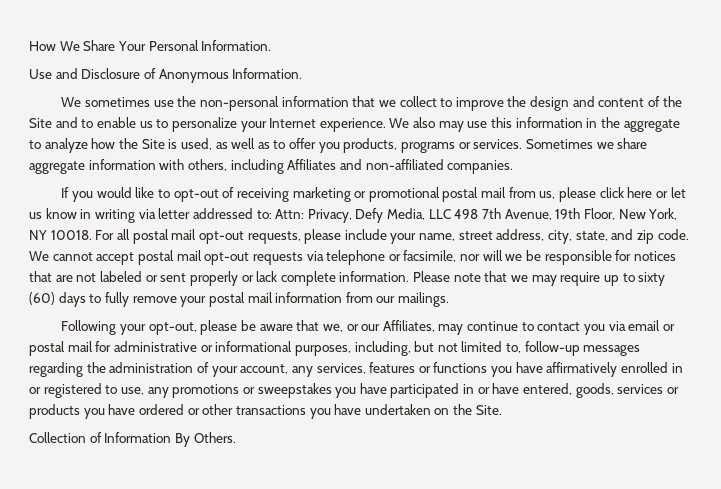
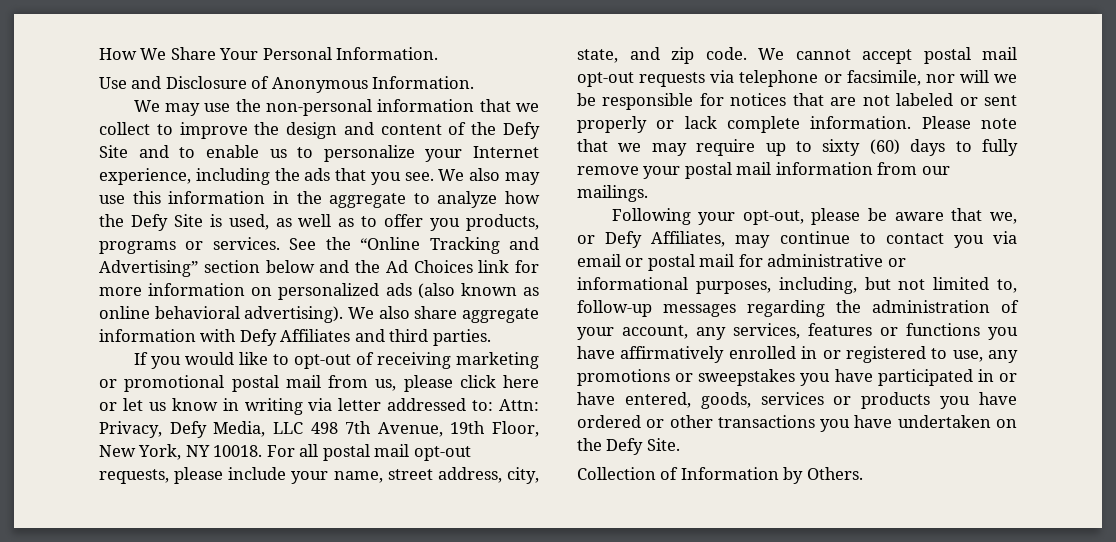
[85,97,151,107] sometimes -> [164,103,200,116] may
(682, 101) none -> [502,122,540,139] Defy
[319,118,386,132] experience. -> [99,168,434,185] experience, including the ads that you see.
(138, 143) none -> [130,214,168,231] Defy
[525,138,648,149] [29,159,514,174] Sometimes we share aggregate information with others, including Affiliates and non-affiliated companies. -> [289,237,539,254] [99,260,539,277] [99,283,540,300] [99,306,539,323] [99,329,491,346] See the “Online Tracking and Advertising” section below and the Ad Choices link for more information on personalized ads (also known as online behavioral advertising). We also share aggregate information with Defy Affiliates and third parties.
[361,324,381,331] our -> [605,231,643,248] Defy
(473, 409) none -> [606,438,644,455] Defy
[174,433,190,447] By -> [783,467,804,484] by

